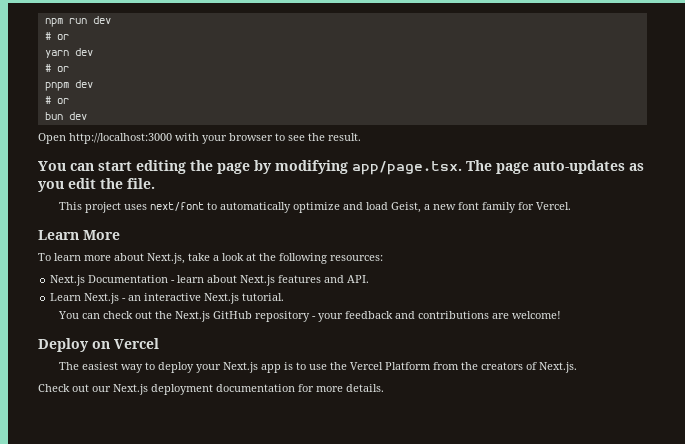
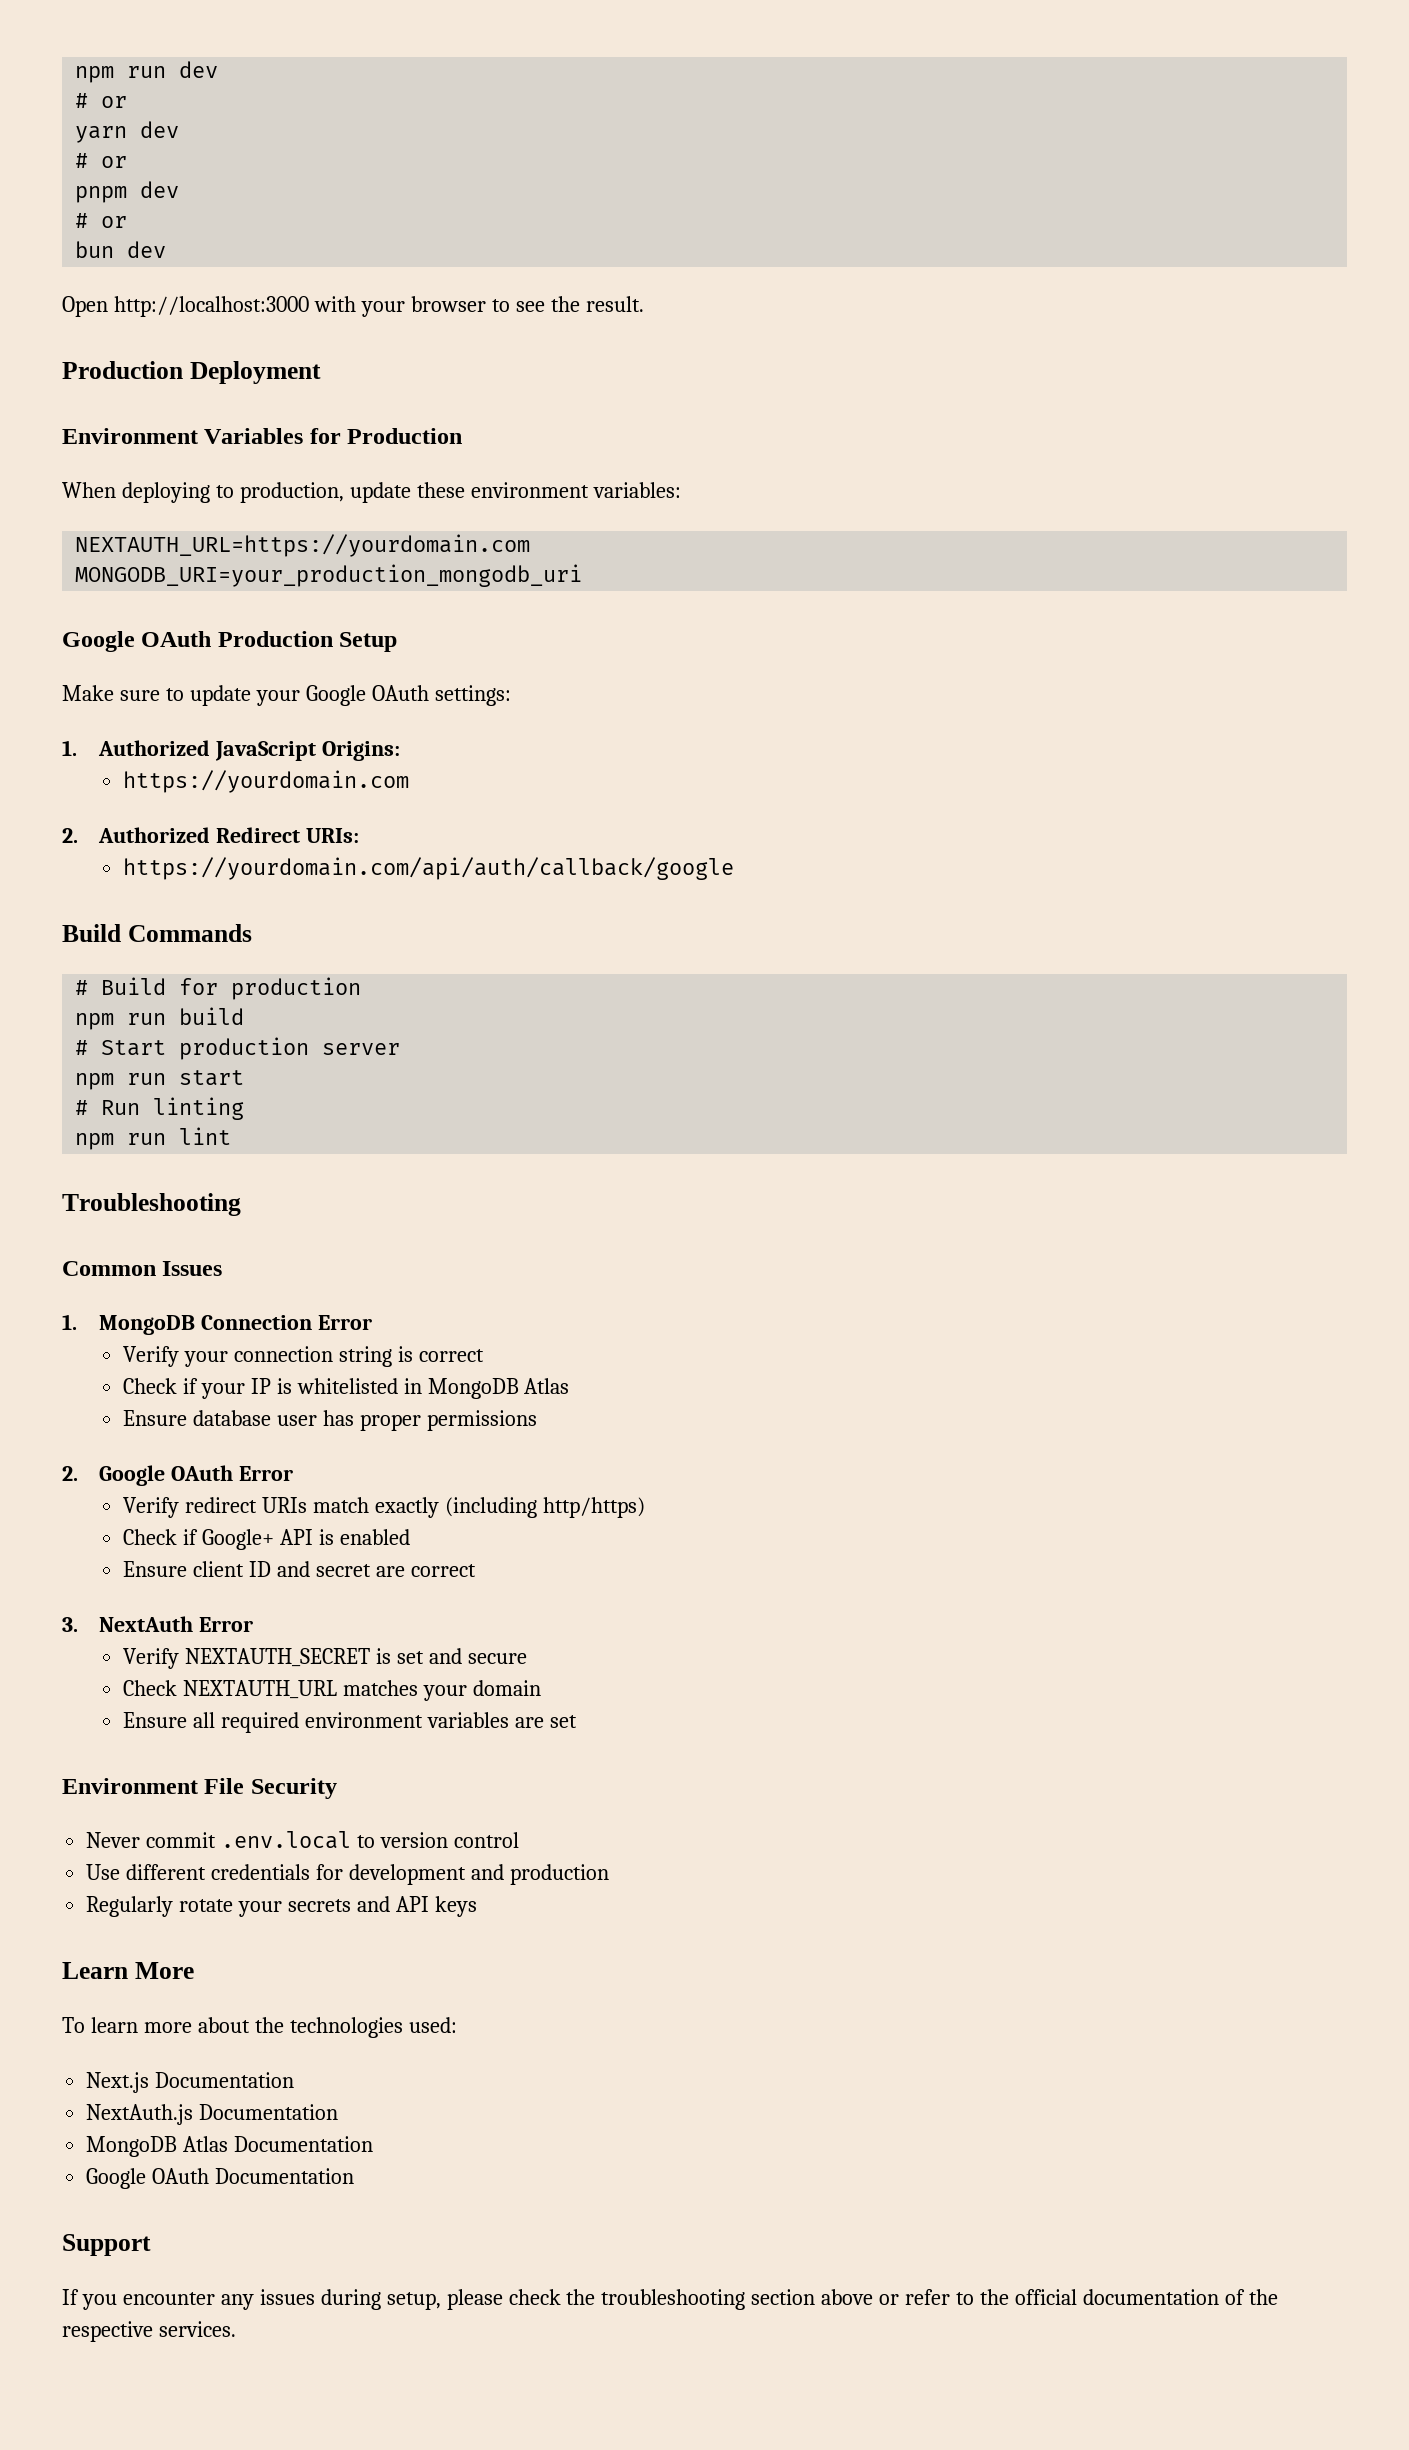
[38,160,644,175] [38,178,155,192] [59,202,572,213] You can start editing the page by modifying app/page.tsx. The page auto-updates as you edit the file. // This project uses next/font to automatically optimize and load Geist, a new font family for Vercel. -> [62,361,321,384] [62,428,463,444] [62,482,681,503] [75,534,531,557] [75,564,583,587] [62,631,398,652] [62,685,511,706] [62,740,400,761] [122,770,409,793] [62,827,359,843] [122,857,734,880] [62,924,252,942] [75,977,362,1000] [75,1007,245,1030] [75,1037,401,1060] [75,1070,245,1090] [75,1097,245,1120] [75,1127,232,1150] [62,1193,241,1216] [62,1261,223,1276] [62,1314,372,1335] [122,1346,484,1367] [122,1378,570,1399] [122,1410,537,1431] [62,1465,293,1486] [122,1497,645,1518] [122,1529,410,1550] [122,1561,476,1577] [62,1616,253,1632] [122,1648,527,1669] [122,1680,541,1701] [122,1712,577,1733] [62,1778,337,1799] [86,1831,519,1849] [86,1864,609,1885] [86,1896,477,1917] Production Deployment // Environment Variables for Production // When deploying to production, update these environment variables: // NEXTAUTH_URL=https://yourdomain.com // MONGODB_URI=your_production_mongodb_uri // Google OAuth Production Setup // Make sure to update your Google OAuth settings: // 1. Authorized JavaScript Origins: // https://yourdomain.com // 2. Authorized Redirect URIs: // https://yourdomain.com/api/auth/callback/google // Build Commands // # Build for production // npm run build // # Start production server // npm run start // # Run linting // npm run lint // Troubleshooting // Common Issues // 1. MongoDB Connection Error // Verify your connection string is correct // Check if your IP is whitelisted in MongoDB Atlas // Ensure database user has proper permissions // 2. Google OAuth Error // Verify redirect URIs match exactly (including http/https) // Check if Google+ API is enabled // Ensure client ID and secret are correct // 3. NextAuth Error // Verify NEXTAUTH_SECRET is set and secure // Check NEXTAUTH_URL matches your domain // Ensure all required environment variables are set // Environment File Security // Never commit .env.local to version control // Use different credentials for development and production // Regularly rotate your secrets and API keys
[147,253,383,264] [50,275,370,286] [50,293,285,304] [58,311,562,322] [38,338,159,352] [59,362,578,373] [38,384,384,395] Next.js, take a look at the following resources: // Next.js Documentation - learn about Next.js features and API. // Learn Next.js - an interactive Next.js tutorial. // You can check out the Next.js GitHub repository - your feedback and contributions are welcome! // Deploy on Vercel // The easiest way to deploy your Next.js app is to use the Vercel Platform from the creators of Next.js. // Check out our Next.js deployment documentation for more details. -> [254,2017,457,2038] [86,2072,295,2093] [86,2104,339,2125] [86,2136,374,2157] [86,2168,355,2189] [62,2234,151,2256] [62,2289,1278,2310] [62,2321,236,2342] the technologies used: // Next.js Documentation // NextAuth.js Documentation // MongoDB Atlas Documentation // Google OAuth Documentation // Support // If you encounter any issues during setup, please check the troubleshooting section above or refer to the official documentation of the respective services.

